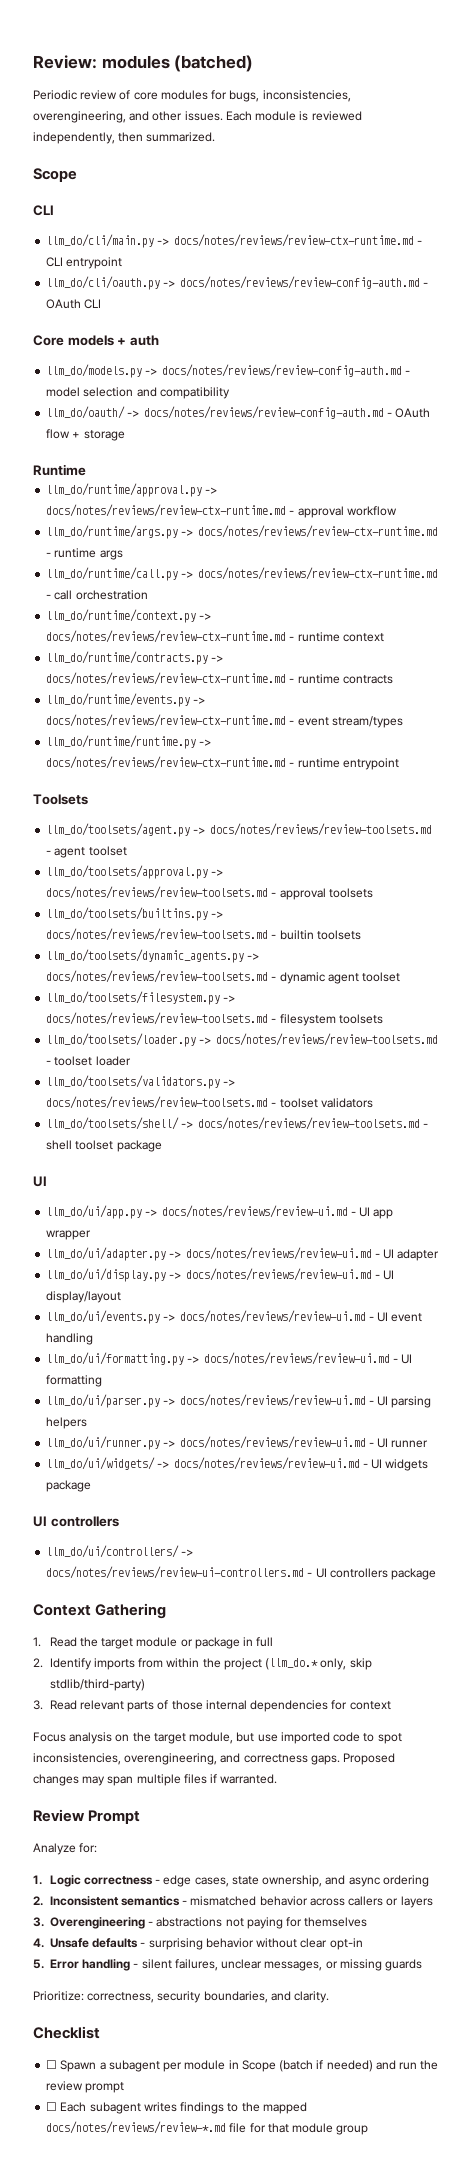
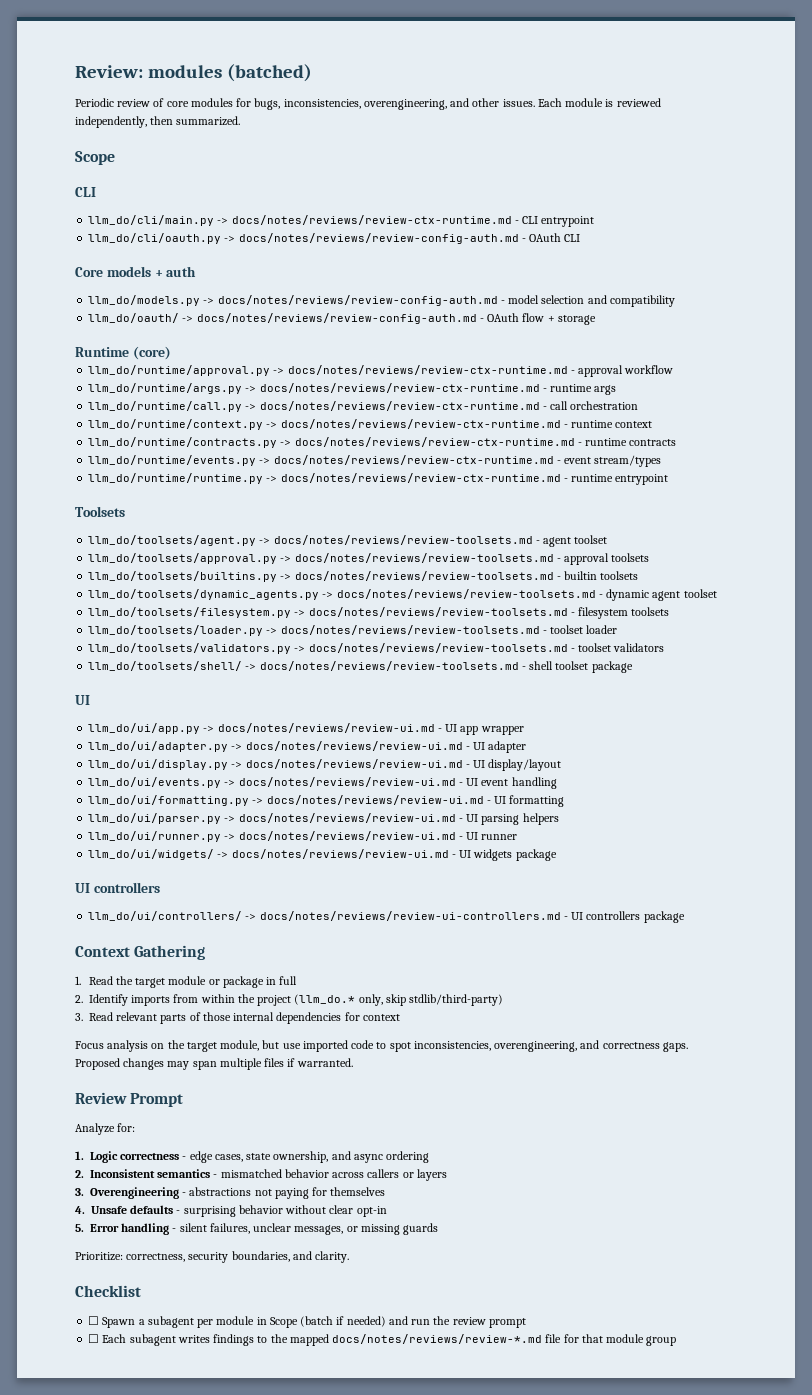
(86, 470) none -> [132,346,171,360] (core)

